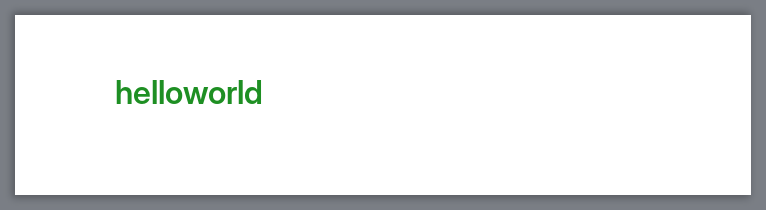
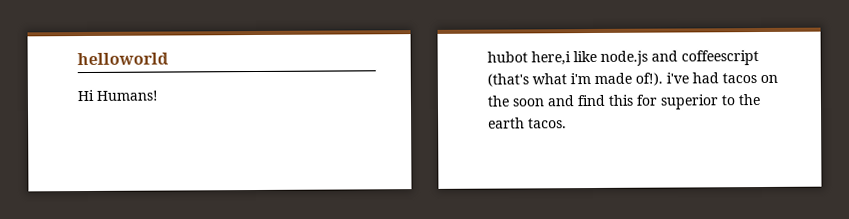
(263, 92) none -> [77,89,158,102] [487,50,759,66] [487,72,778,87] [487,94,760,110] [488,117,567,129] // Hi Humans! // hubot here,i like node.js and coffeescript (that's what i'm made of!). i've had tacos on the soon and find this for superior to the earth tacos.

